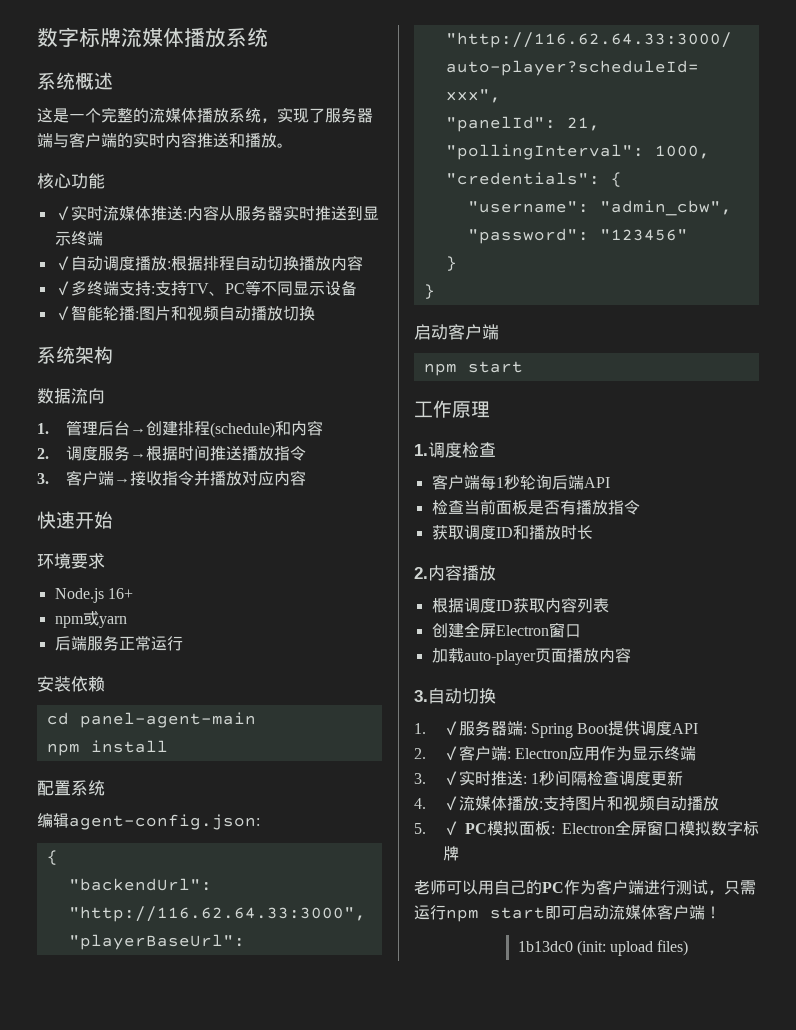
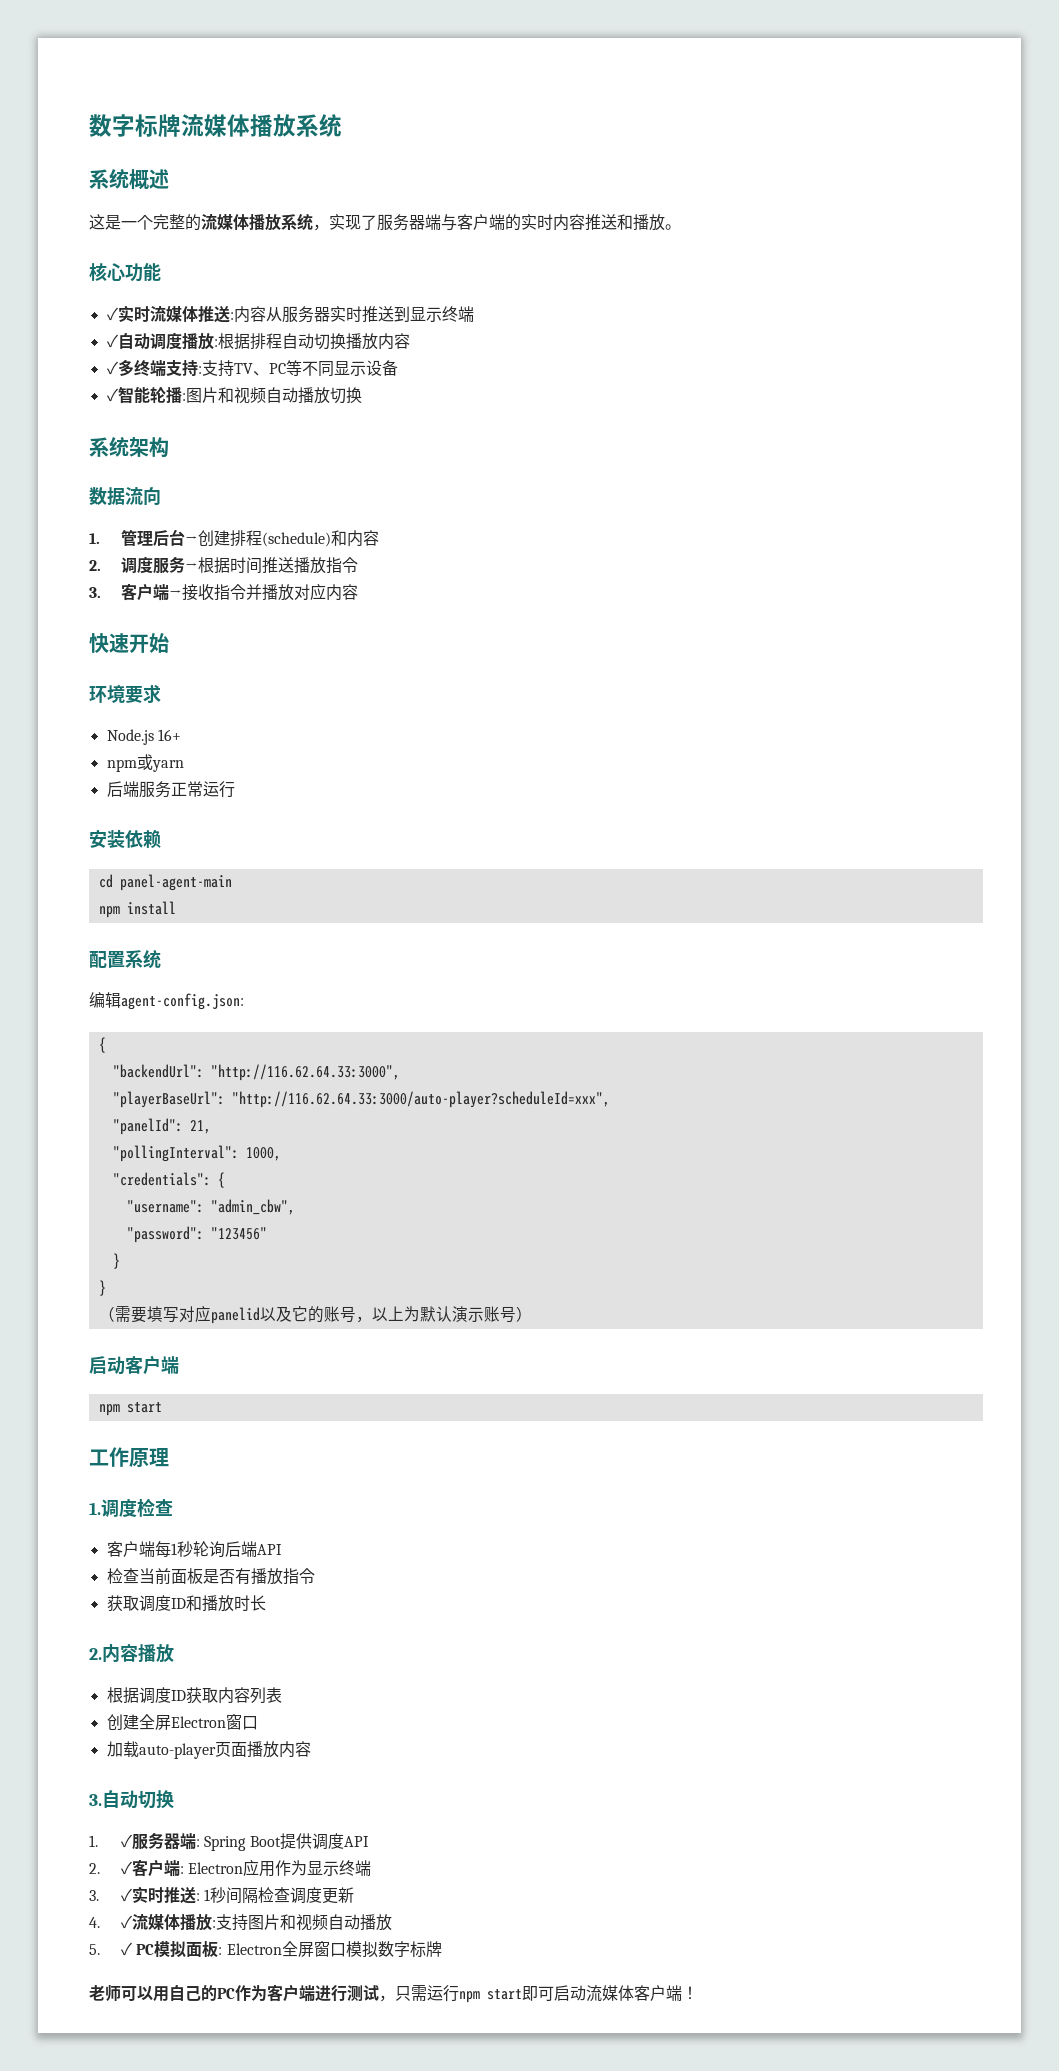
(435, 291) none -> [98,1305,532,1324] // （需要填写对应panelid以及它的账号，以上为默认演示账号）
[517,940,689,956] // 1b13dc0 (init: upload files) -> (698, 1993) none

